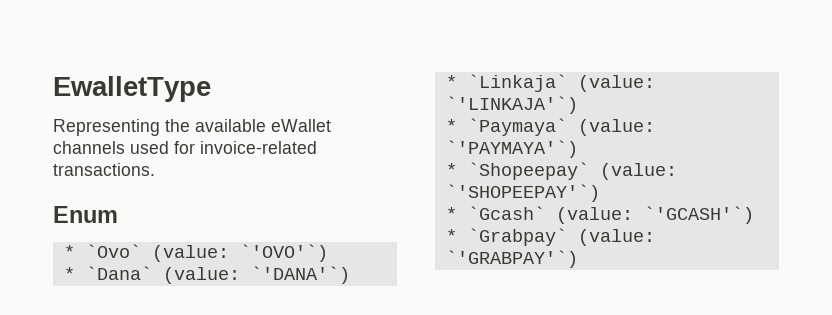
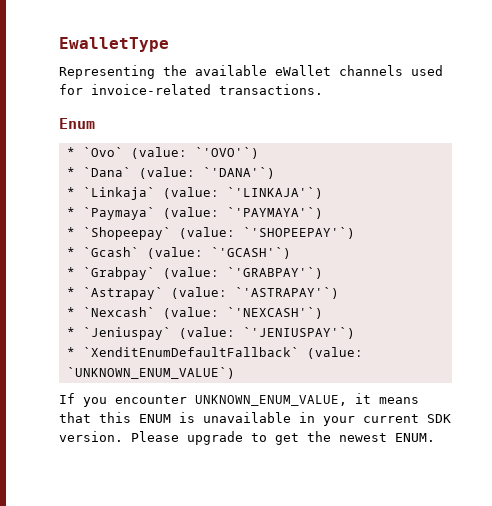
(578, 259) none -> [66,287,339,300] [66,307,323,319] [66,327,355,340] [66,347,363,359] [66,367,235,379] [59,393,419,407] [59,412,451,426] [59,431,435,445] // * `Astrapay` (value: `'ASTRAPAY'`) // * `Nexcash` (value: `'NEXCASH'`) // * `Jeniuspay` (value: `'JENIUSPAY'`) // * `XenditEnumDefaultFallback` (value: `UNKNOWN_ENUM_VALUE`) // If you encounter UNKNOWN_ENUM_VALUE, it means that this ENUM is unavailable in your current SDK version. Please upgrade to get the newest ENUM.

